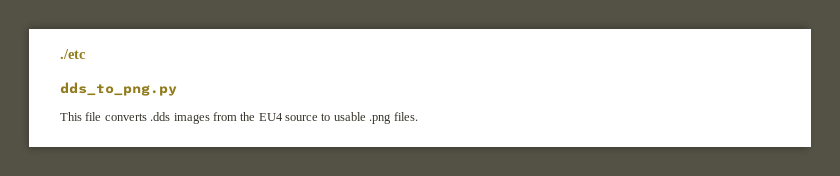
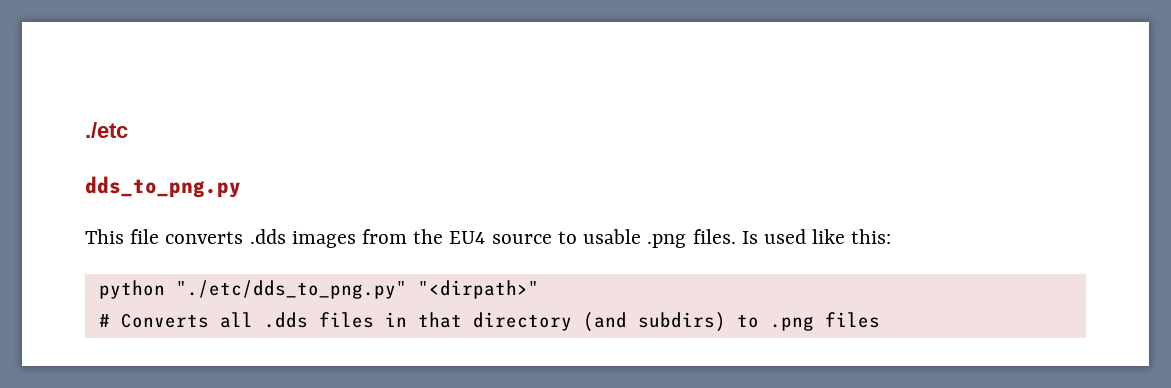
(418, 116) none -> [741,229,892,244] [98,280,539,299] [98,312,880,332] Is used like this: // python "./etc/dds_to_png.py" "<dirpath>" // # Converts all .dds files in that directory (and subdirs) to .png files

